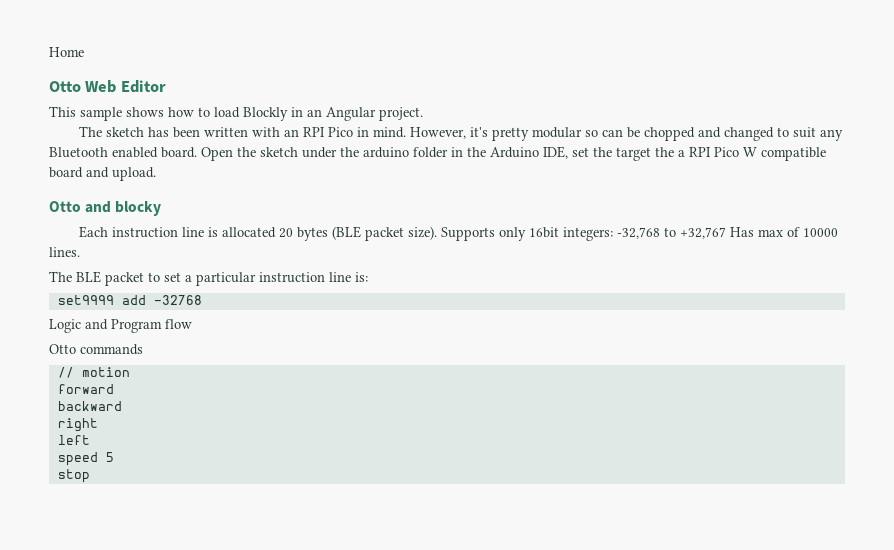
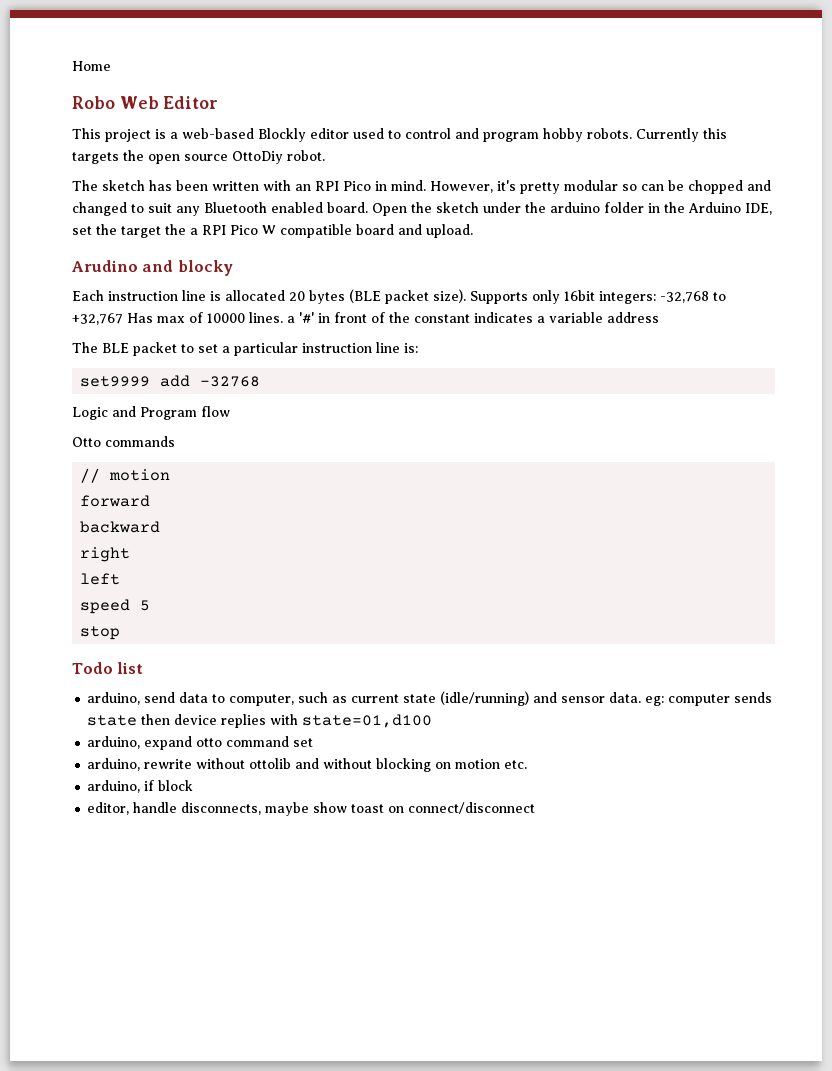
[49,81,81,92] Otto -> [72,96,115,109] Robo
[80,107,423,121] sample shows how to load Blockly in an Angular project. -> [105,128,727,142] [72,150,325,164] project is a web-based Blockly editor used to control and program hobby robots. Currently this targets the open source OttoDiy robot.
[49,201,81,212] Otto -> [72,260,138,272] Arudino
(80, 252) none -> [287,312,659,323] a '#' in front of the constant indicates a variable address
(90, 476) none -> [72,662,144,674] [87,691,773,706] [87,714,433,728] [87,736,314,750] [87,758,528,772] [87,780,194,793] [87,802,536,816] // Todo list // arduino, send data to computer, such as current state (idle/running) and sensor data. eg: computer sends state then device replies with state=01,d100 // arduino, expand otto command set // arduino, rewrite without ottolib and without blocking on motion etc. // arduino, if block // editor, handle disconnects, maybe show toast on connect/disconnect

